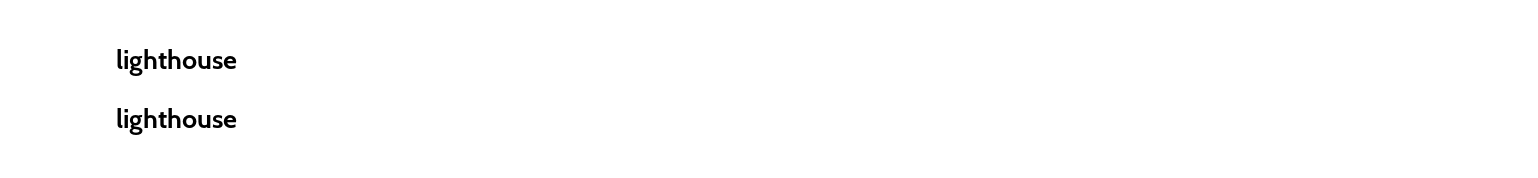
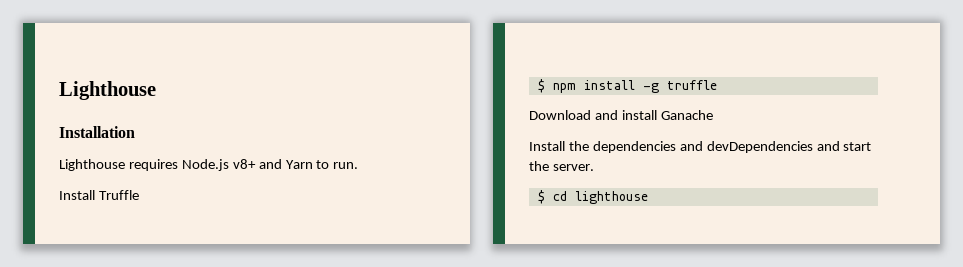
[116,49,237,76] [116,108,237,135] lighthouse // lighthouse -> [59,81,156,100] [59,126,135,138] [59,159,359,171] [59,190,139,200] [537,79,717,93] [529,110,713,120] [529,141,872,153] [529,161,594,171] [537,190,648,204] Lighthouse // Installation // Lighthouse requires Node.js v8+ and Yarn to run. // Install Truffle // $ npm install -g truffle // Download and install Ganache // Install the dependencies and devDependencies and start the server. // $ cd lighthouse

